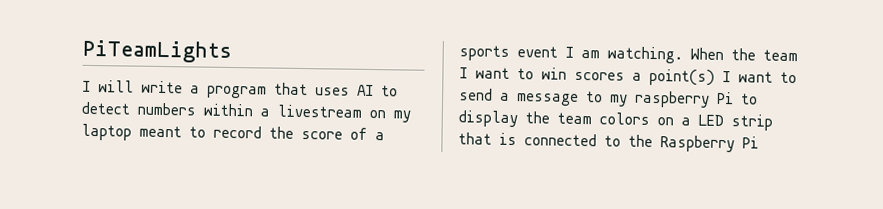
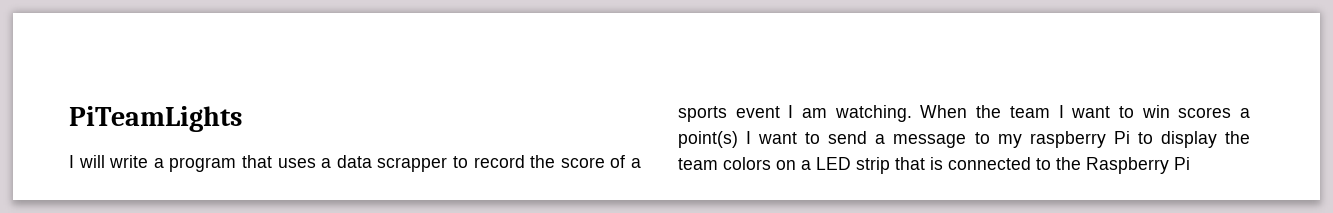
[357,84,398,97] [81,101,411,123] [81,123,182,141] AI to detect numbers within a livestream on my laptop meant -> [321,155,448,172] a data scrapper

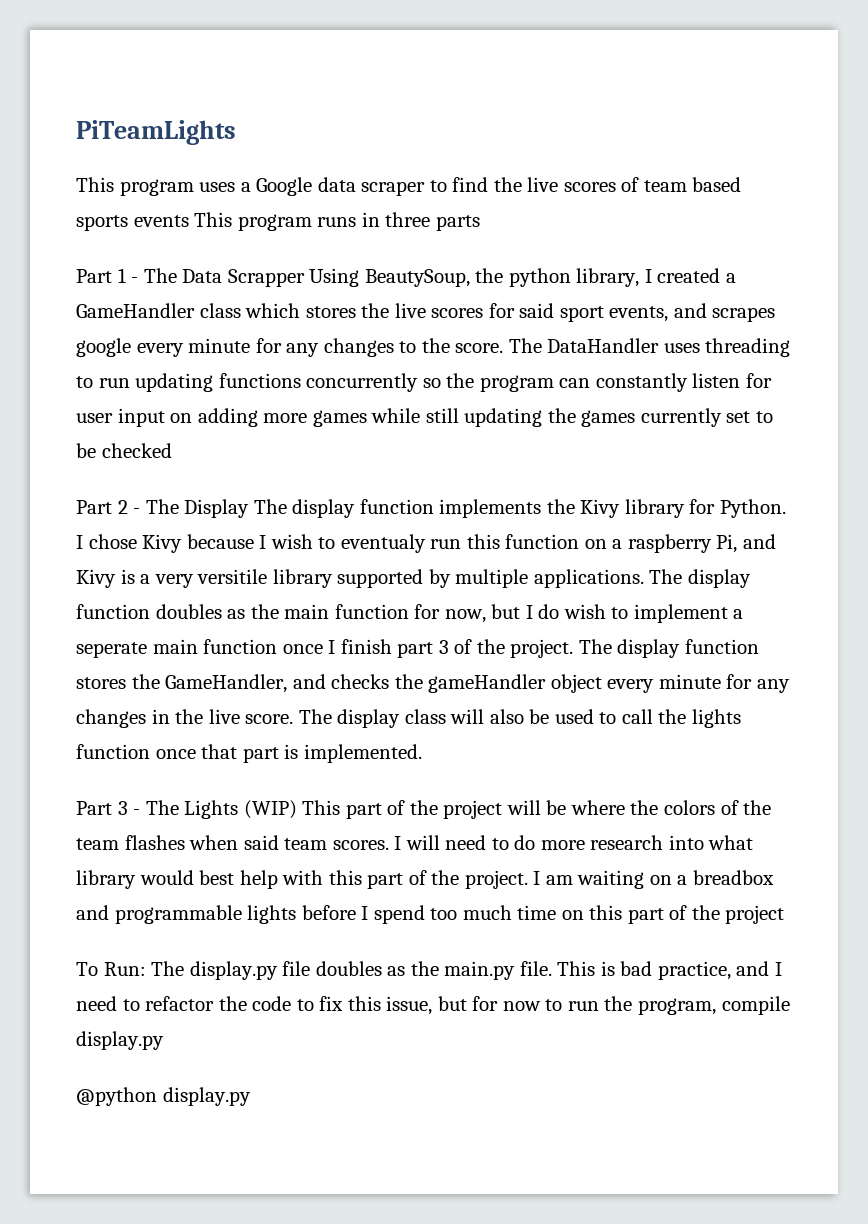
[69,155,642,172] [678,105,1250,122] [678,131,1250,148] [678,157,1190,174] I will write a program that uses a data scrapper to record the score of a sports event I am watching. When the team I want to win scores a point(s) I want to send a message to my raspberry Pi to display the team colors on a LED strip that is connected to the Raspberry Pi -> [76,177,742,196] [76,212,480,231] [76,268,736,287] [76,303,776,322] [76,338,791,357] [76,373,772,392] [76,408,773,427] [76,443,172,458] [76,499,786,518] [76,534,777,553] [76,569,751,588] [76,604,744,623] [76,639,759,658] [76,674,790,693] [76,709,742,728] [76,744,422,763] [76,800,772,819] [76,835,754,850] [76,870,775,889] [76,905,785,924] [76,961,783,980] [76,996,790,1015] [76,1031,164,1050] [76,1087,251,1106] This program uses a Google data scraper to find the live scores of team based sports events This program runs in three parts // Part 1 - The Data Scrapper Using BeautySoup, the python library, I created a GameHandler class which stores the live scores for said sport events, and scrapes google every minute for any changes to the score. The DataHandler uses threading to run updating functions concurrently so the program can constantly listen for user input on adding more games while still updating the games currently set to be checked // Part 2 - The Display The display function implements the Kivy library for Python. I chose Kivy because I wish to eventualy run this function on a raspberry Pi, and Kivy is a very versitile library supported by multiple applications. The display function doubles as the main function for now, but I do wish to implement a seperate main function once I finish part 3 of the project. The display function stores the GameHandler, and checks the gameHandler object every minute for any changes in the live score. The display class will also be used to call the lights function once that part is implemented. // Part 3 - The Lights (WIP) This part of the project will be where the colors of the team flashes when said team scores. I will need to do more research into what library would best help with this part of the project. I am waiting on a breadbox and programmable lights before I spend too much time on this part of the project // To Run: The display.py file doubles as the main.py file. This is bad practice, and I need to refactor the code to fix this issue, but for now to run the program, compile display.py // @python display.py

